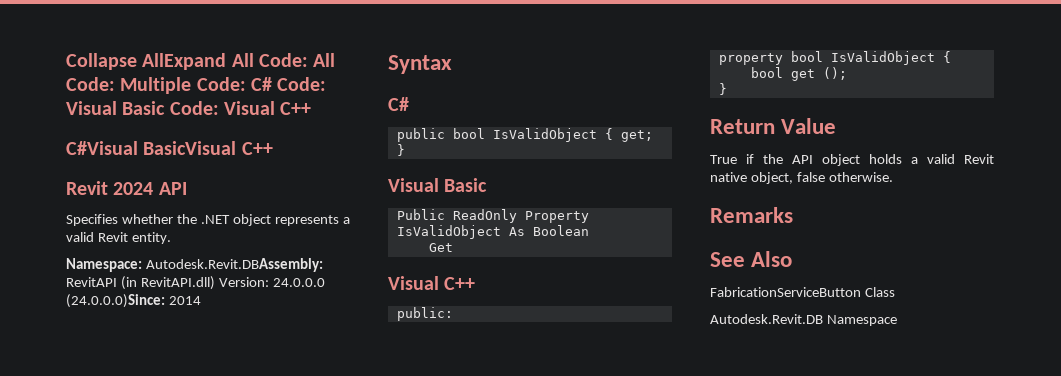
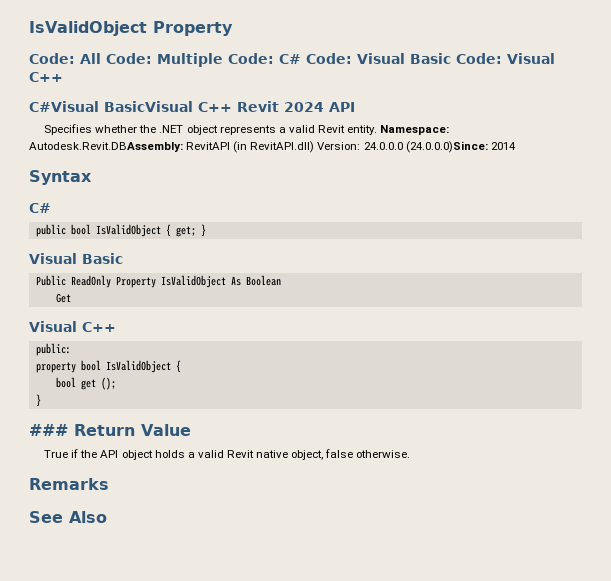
[66,53,254,70] Collapse AllExpand All -> [29,21,233,36] IsValidObject Property //
(273, 148) // -> (232, 107) none
(171, 238) // -> (378, 130) none
(727, 89) none -> [29,424,68,436] ###
[710,287,895,297] [710,314,897,326] // FabricationServiceButton Class // Autodesk.Revit.DB Namespace -> (107, 517) none

